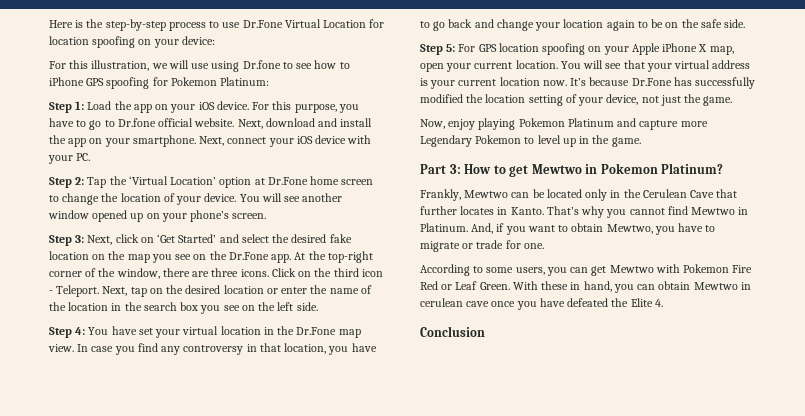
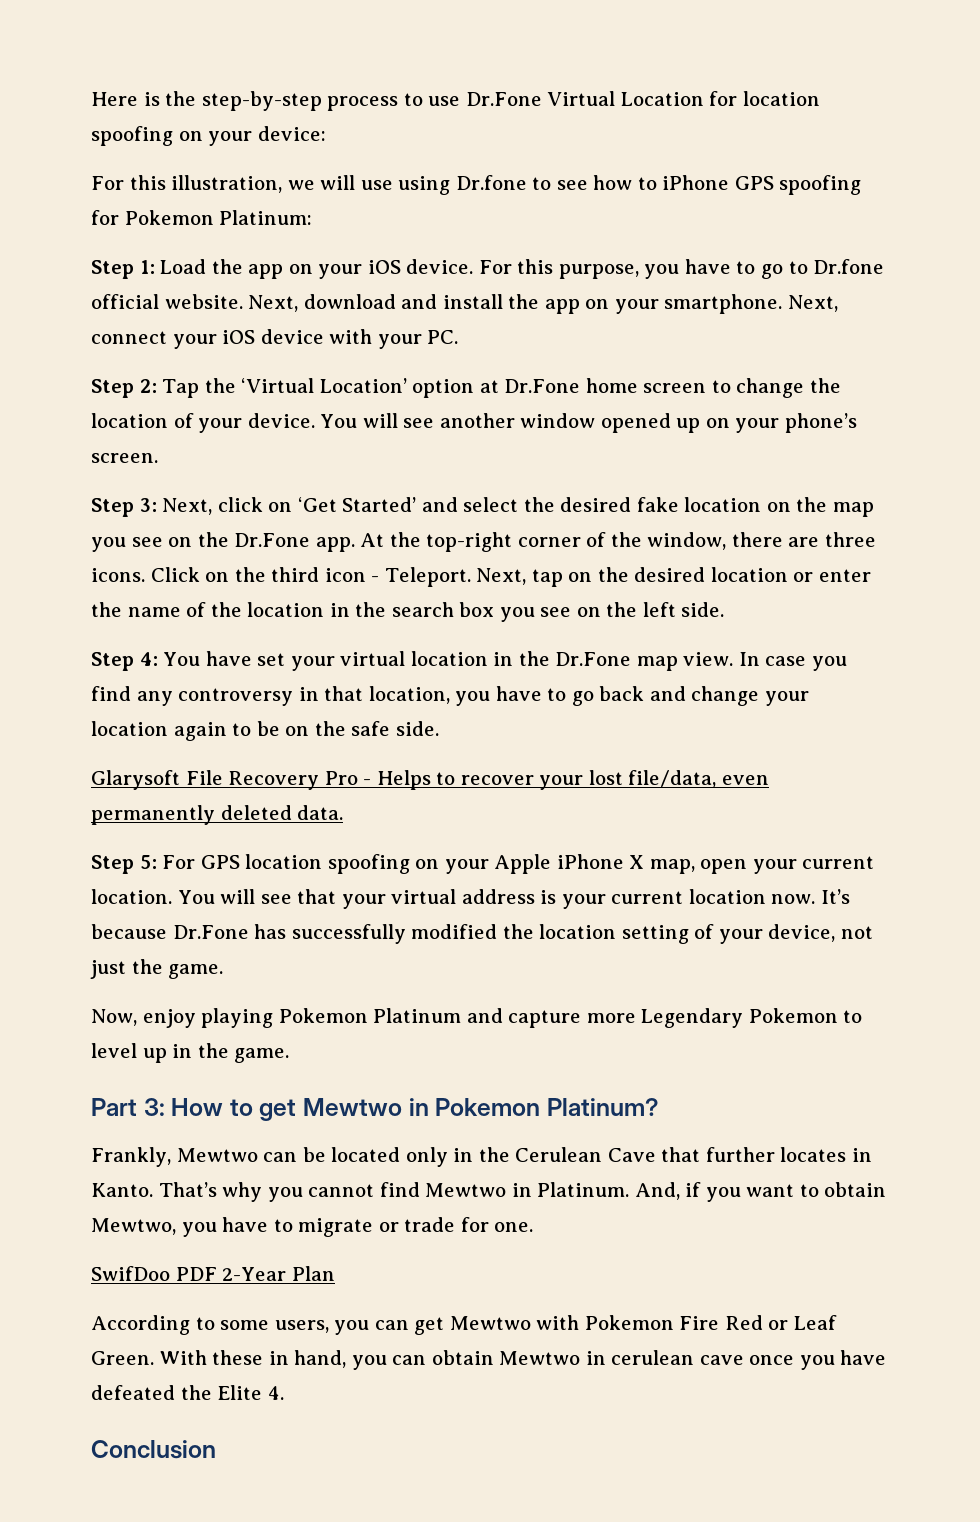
(746, 23) none -> [91,770,769,790] [91,805,344,825] // Glarysoft File Recovery Pro - Helps to recover your lost file/data, even permanently deleted data.
(544, 246) none -> [91,1266,335,1281] // SwifDoo PDF 2-Year Plan

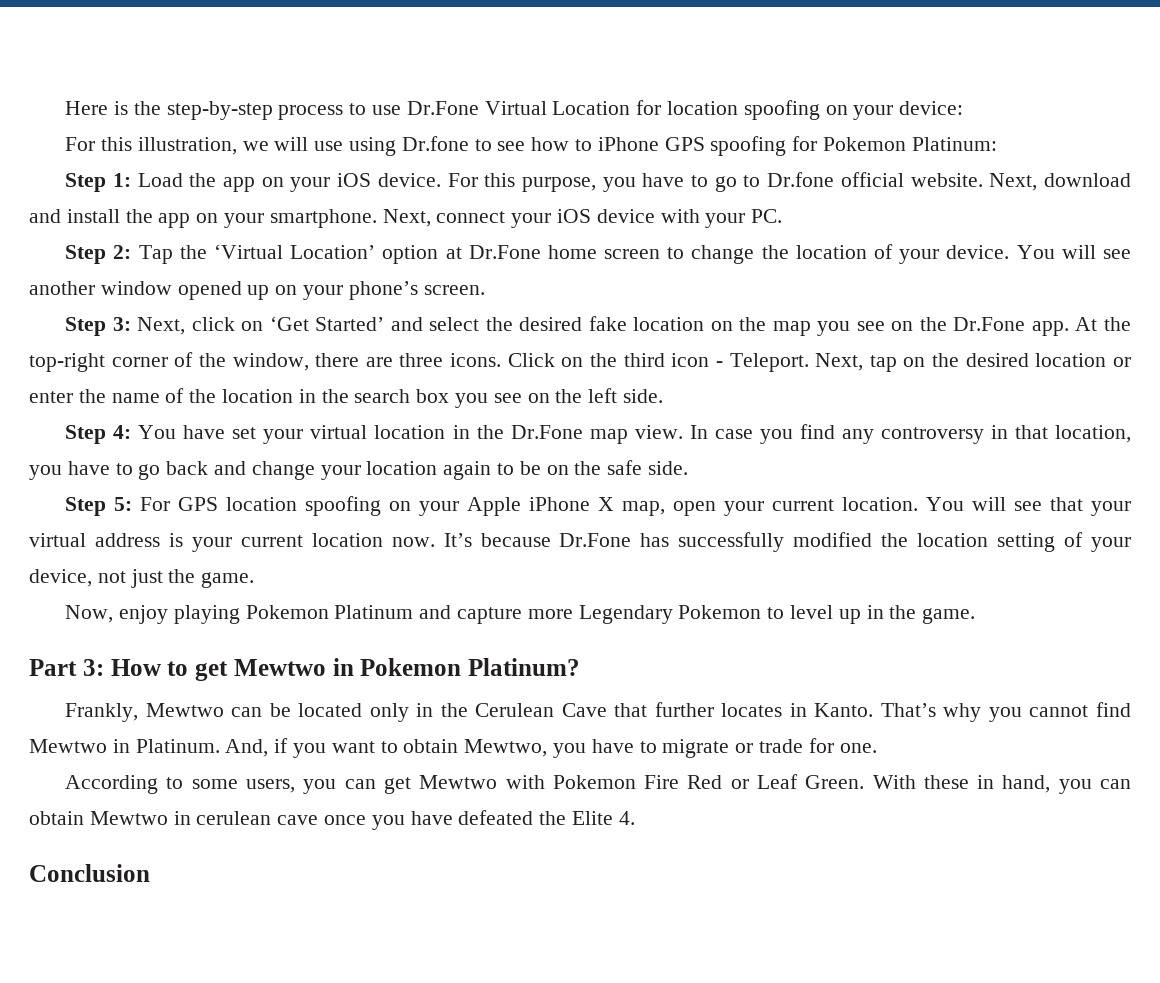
[91,770,769,790] [91,805,344,825] // Glarysoft File Recovery Pro - Helps to recover your lost file/data, even permanently deleted data. -> (689, 468) none
[91,1266,335,1281] // SwifDoo PDF 2-Year Plan -> (877, 748) none

